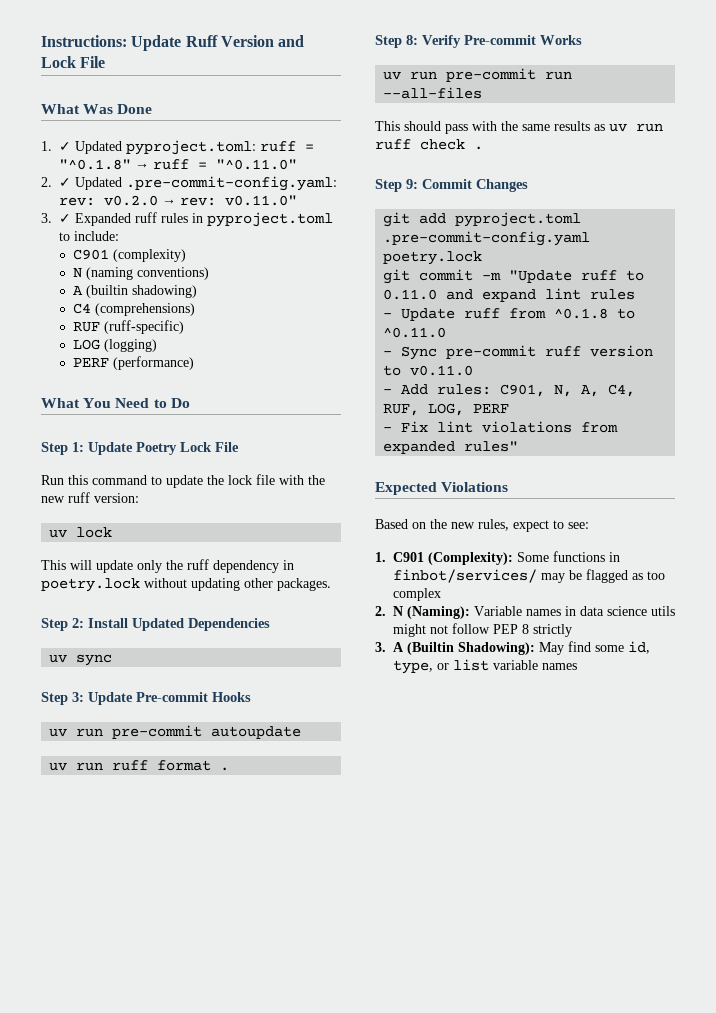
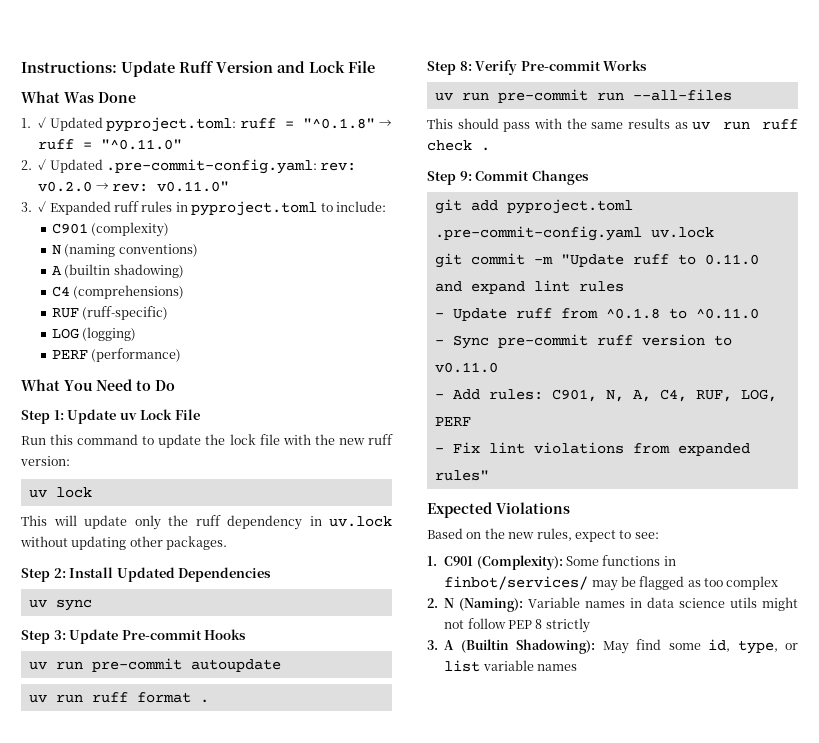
[136,442,177,455] Poetry -> [119,412,137,420] uv
[41,578,140,592] poetry.lock -> [329,516,392,527] uv.lock
[383,251,483,265] poetry.lock -> [650,227,714,238] uv.lock

